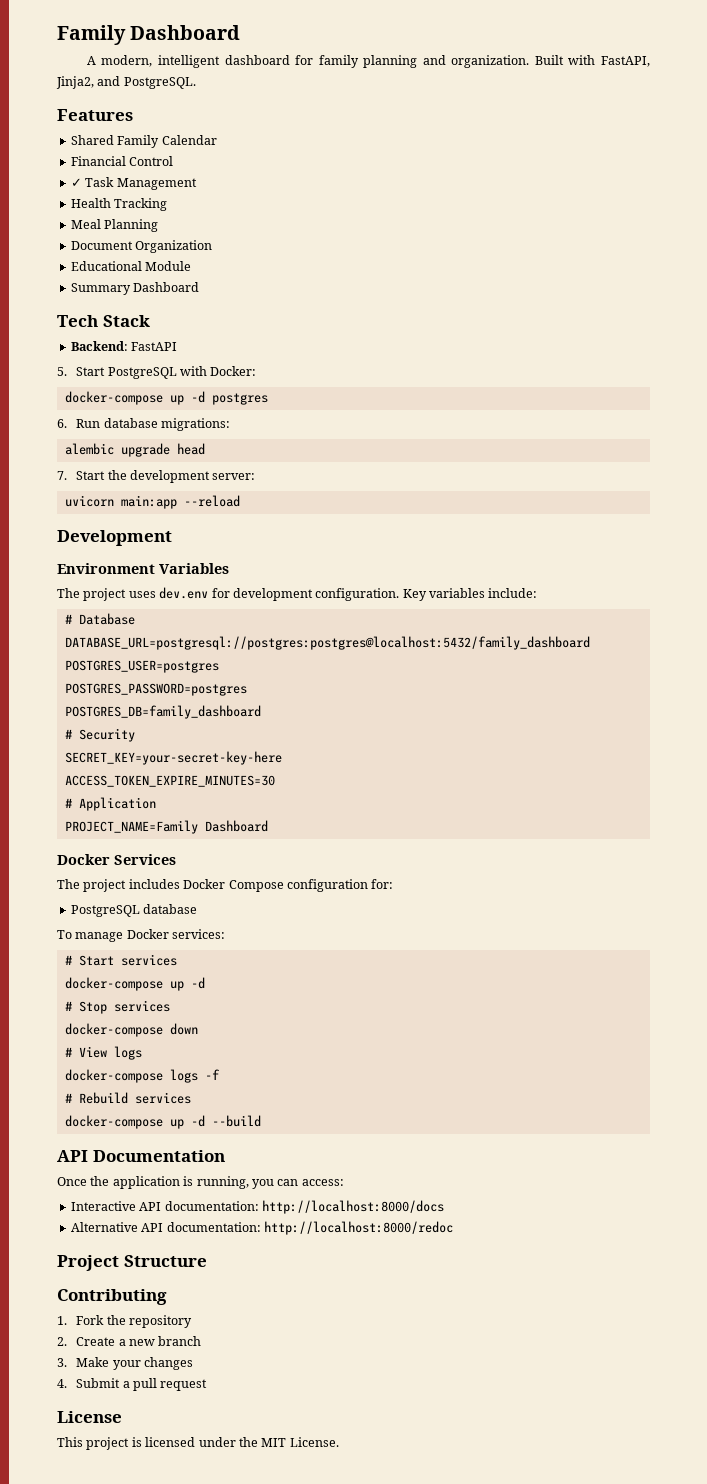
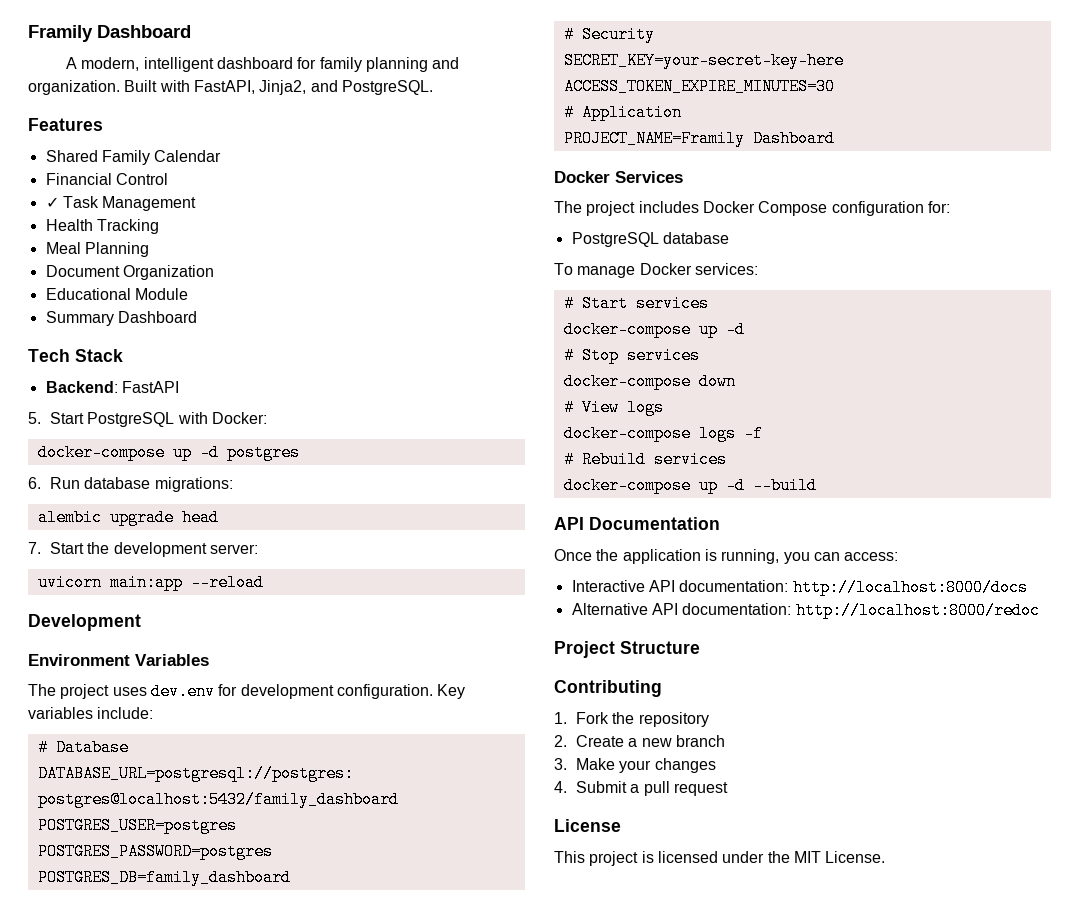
[57,25,126,45] Family -> [28,25,93,42] Framily
[64,820,198,834] PROJECT_NAME=Family -> [563,130,745,147] PROJECT_NAME=Framily

